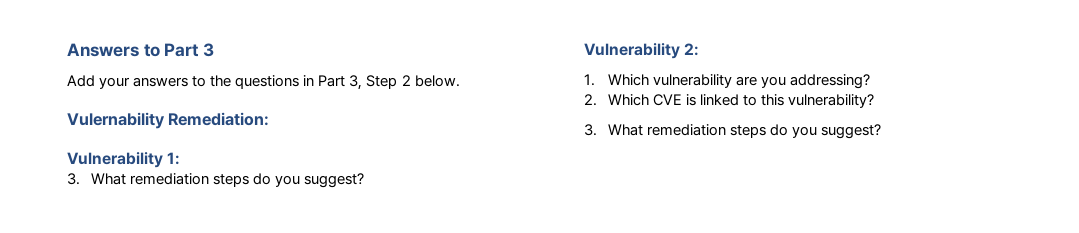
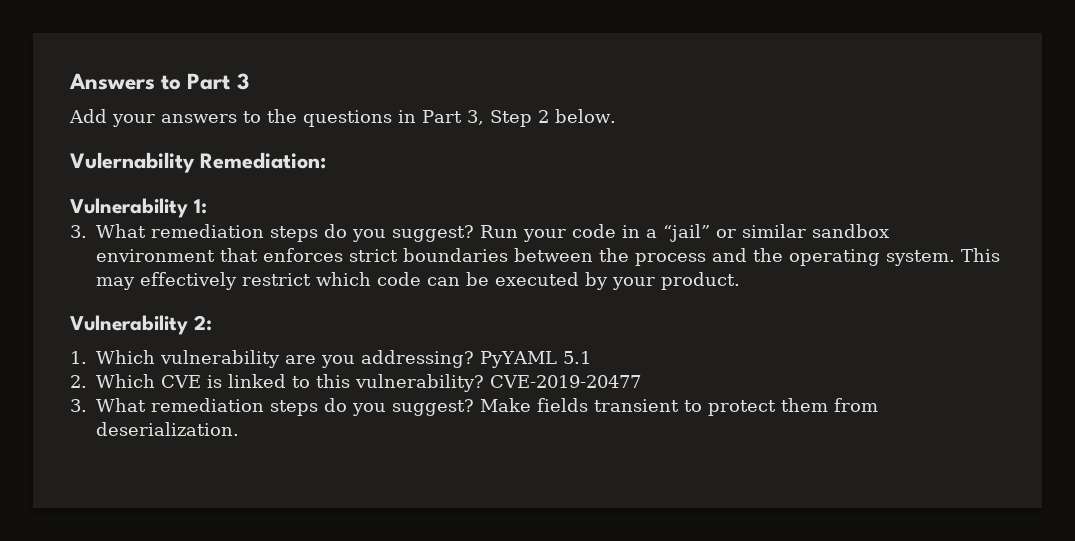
(364, 180) none -> [480,224,889,242] [96,248,1000,266] [96,272,740,290] Run your code in a “jail” or similar sandbox environment that enforces strict boundaries between the process and the operating system. This may effectively restrict which code can be executed by your product.
(870, 81) none -> [480,351,591,368] PyYAML 5.1
[584,124,881,139] // 3. What remediation steps do you suggest? -> [490,375,641,388] [70,398,878,416] [96,422,239,436] CVE-2019-20477 // 3. What remediation steps do you suggest? Make fields transient to protect them from deserialization.

